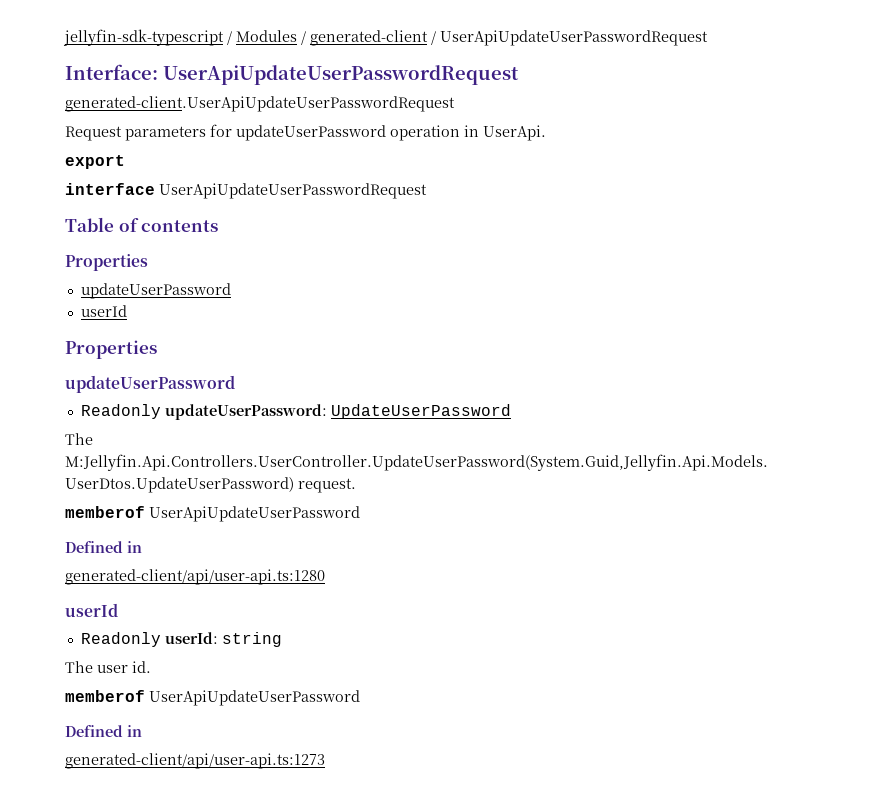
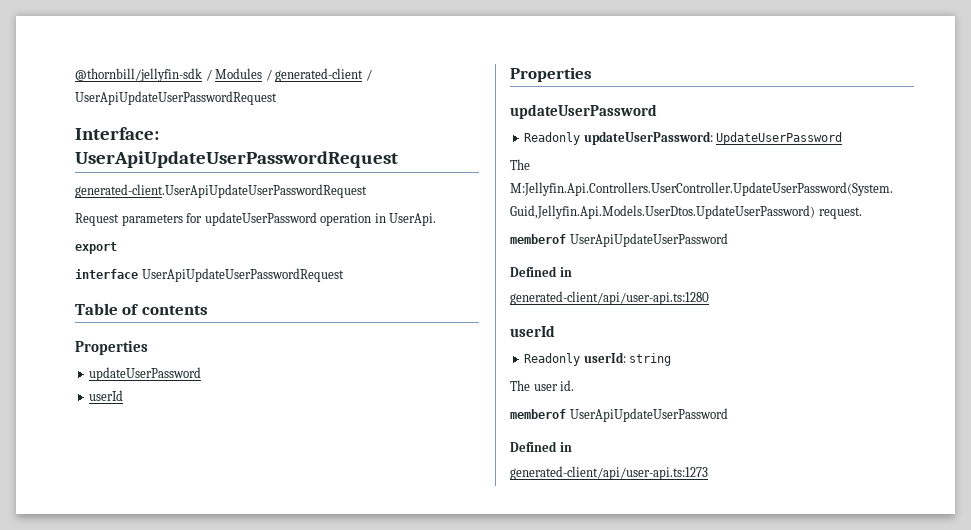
[63,29,224,46] jellyfin-sdk-typescript -> [75,68,202,82] @thornbill/jellyfin-sdk

